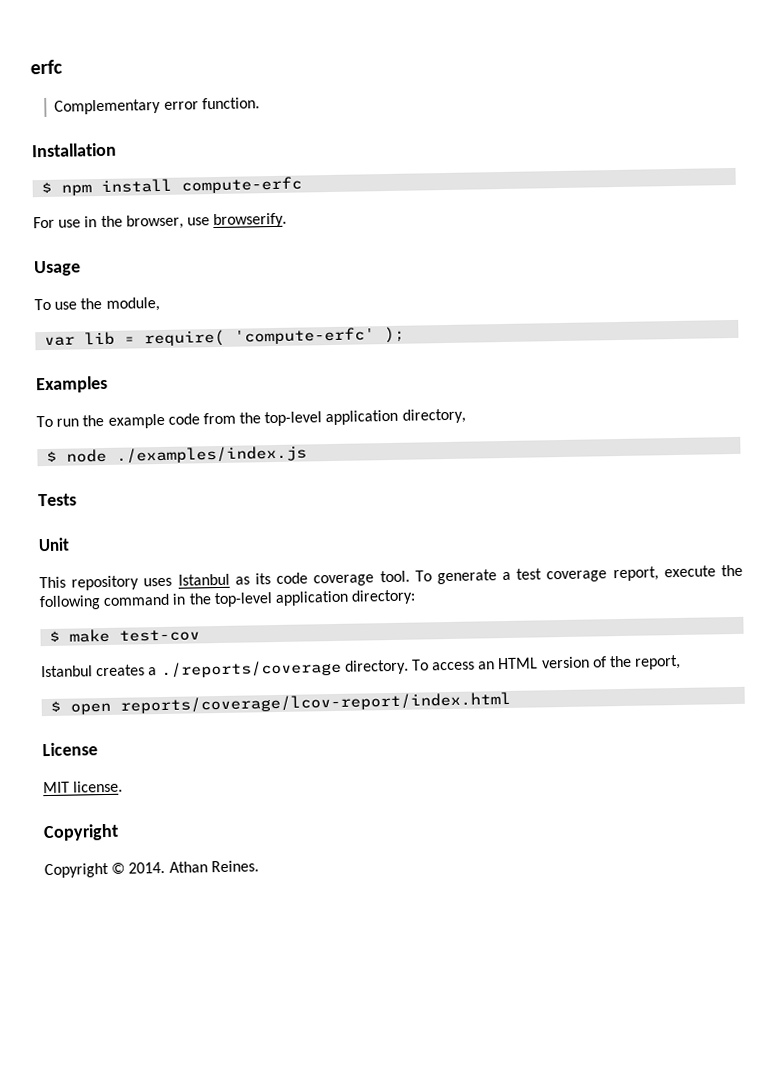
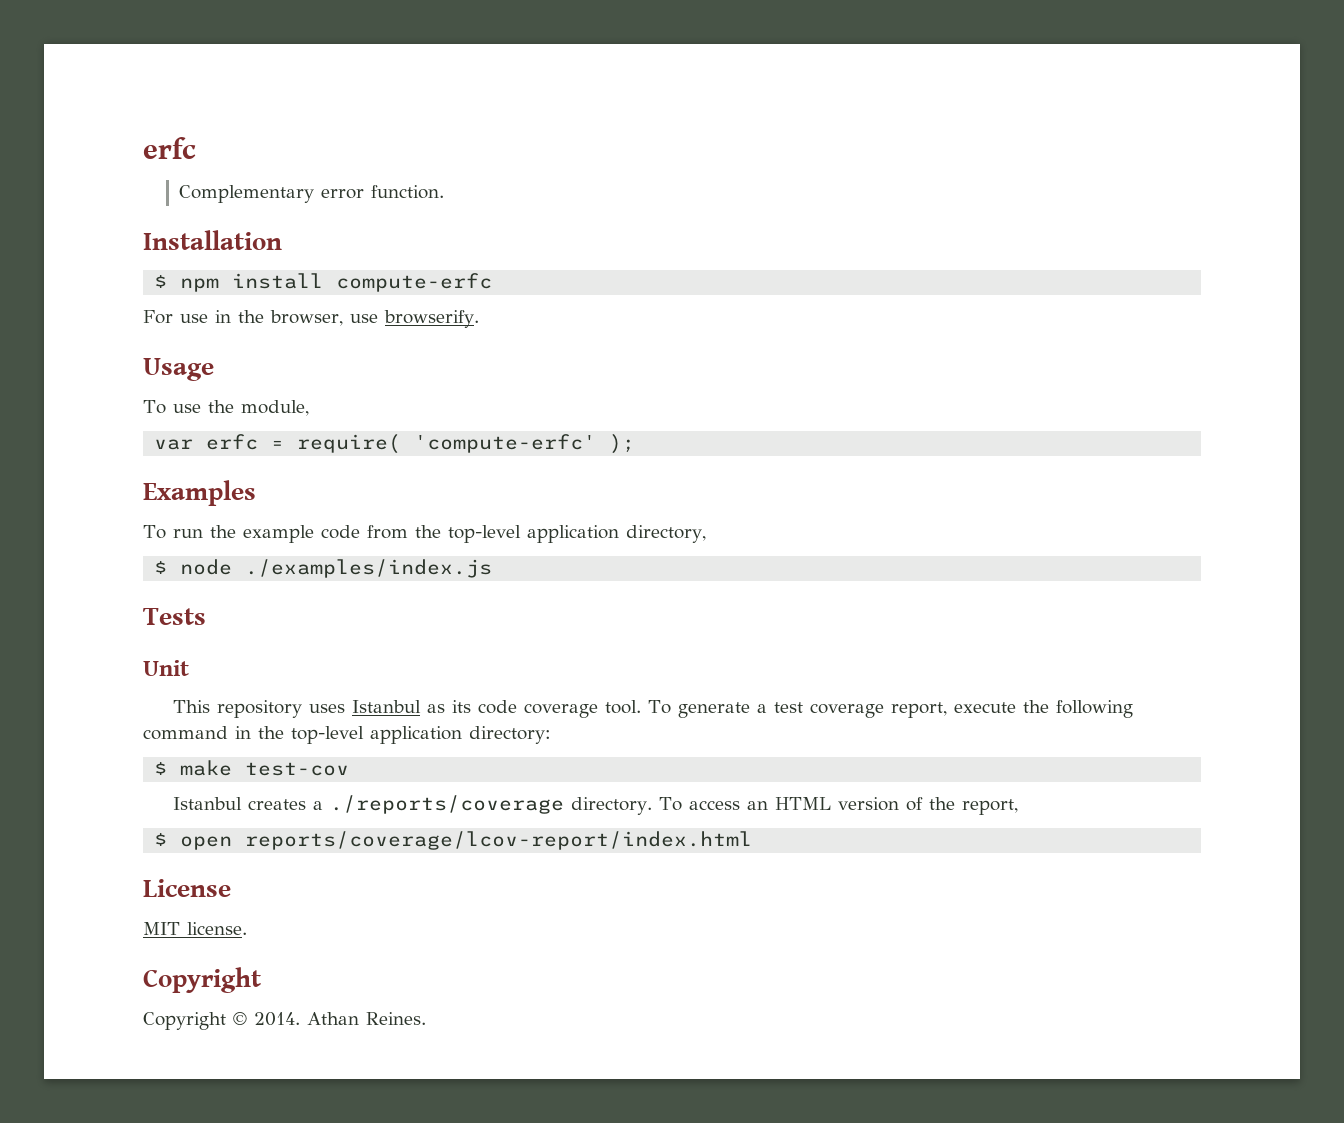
[84,331,116,346] lib -> [206,434,259,450] erfc

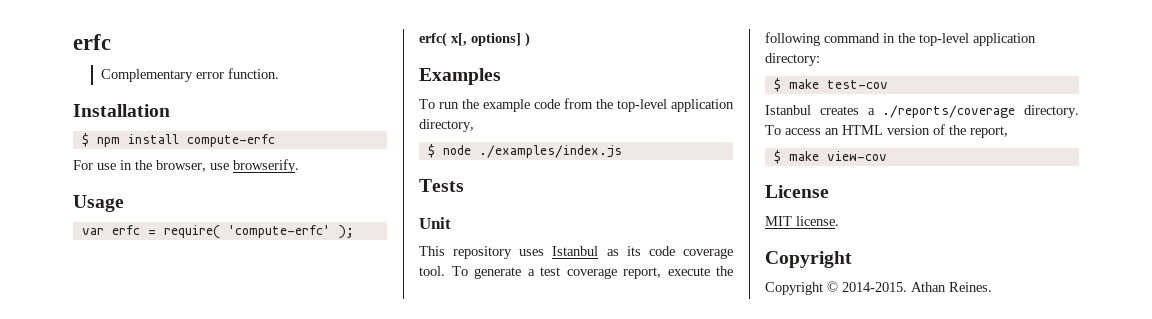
[143,400,309,416] // To use the module, -> (124, 203) none
(636, 444) none -> [419,32,530,47] // erfc( x[, options] )
[180,831,753,850] open reports/coverage/lcov-report/index.html -> [788,151,887,161] make view-cov
[254,1012,300,1026] 2014. -> [842,282,907,292] 2014-2015.

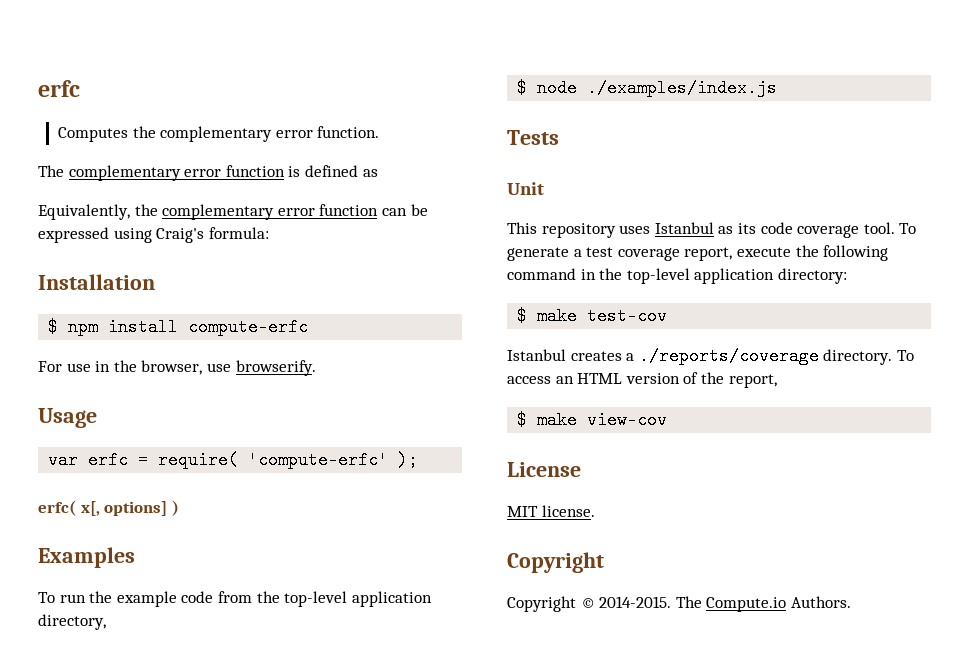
[101,69,194,82] Complementary -> [57,126,273,142] Computes the complementary
(280, 73) none -> [38,165,378,181] [38,204,428,220] [38,227,269,243] // The complementary error function is defined as // Equivalently, the complementary error function can be expressed using Craig's formula:
[911,282,992,292] Athan Reines. -> [675,596,851,612] The Compute.io Authors.

